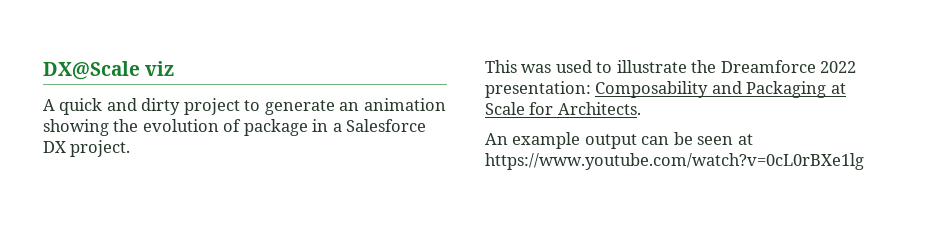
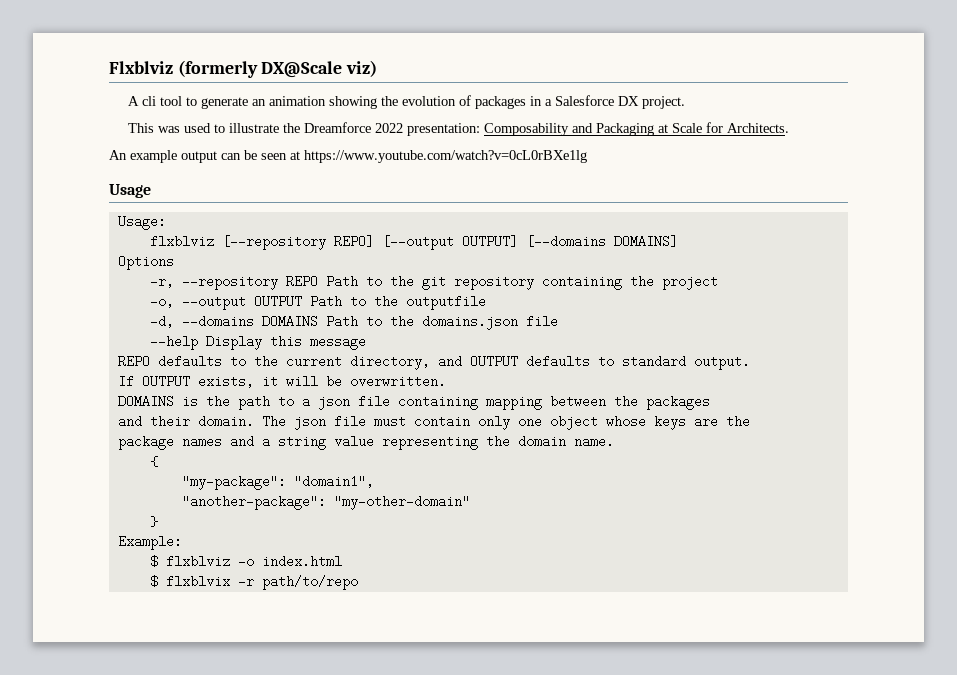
[43,61,175,80] [43,98,240,115] DX@Scale viz // A quick and dirty project -> [109,60,378,78] [128,96,183,106] Flxblviz (formerly DX@Scale viz) // A cli tool
[243,119,308,136] package -> [475,96,527,109] packages
(864, 161) none -> [109,184,151,198] [117,215,166,230] [149,235,678,250] [117,255,174,270] [149,275,718,290] [149,295,486,310] [149,315,558,330] [149,335,366,350] [117,355,750,370] [117,375,446,388] [117,395,710,410] [117,415,750,430] [117,435,614,450] [149,456,158,467] [181,475,374,490] [181,495,470,510] [149,516,158,527] [117,535,182,550] [149,555,342,568] [149,575,358,590] // Usage // Usage: // flxblviz [--repository REPO] [--output OUTPUT] [--domains DOMAINS] // Options // -r, --repository REPO Path to the git repository containing the project // -o, --output OUTPUT Path to the outputfile // -d, --domains DOMAINS Path to the domains.json file // --help Display this message // REPO defaults to the current directory, and OUTPUT defaults to standard output. // If OUTPUT exists, it will be overwritten. // DOMAINS is the path to a json file containing mapping between the packages // and their domain. The json file must contain only one object whose keys are the // package names and a string value representing the domain name. // { // "my-package": "domain1", // "another-package": "my-other-domain" // } // Example: // $ flxblviz -o index.html // $ flxblvix -r path/to/repo

